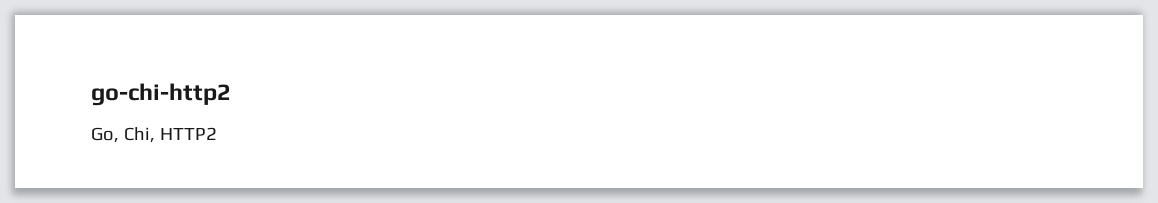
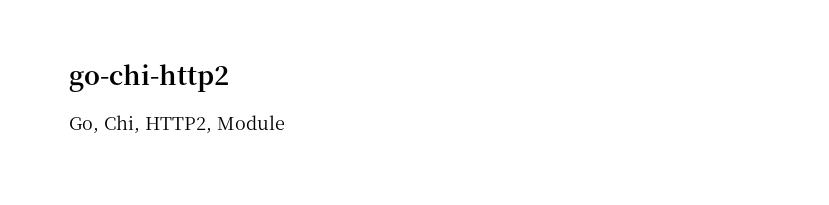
[159,127,217,140] HTTP2 -> [145,115,285,134] HTTP2, Module

